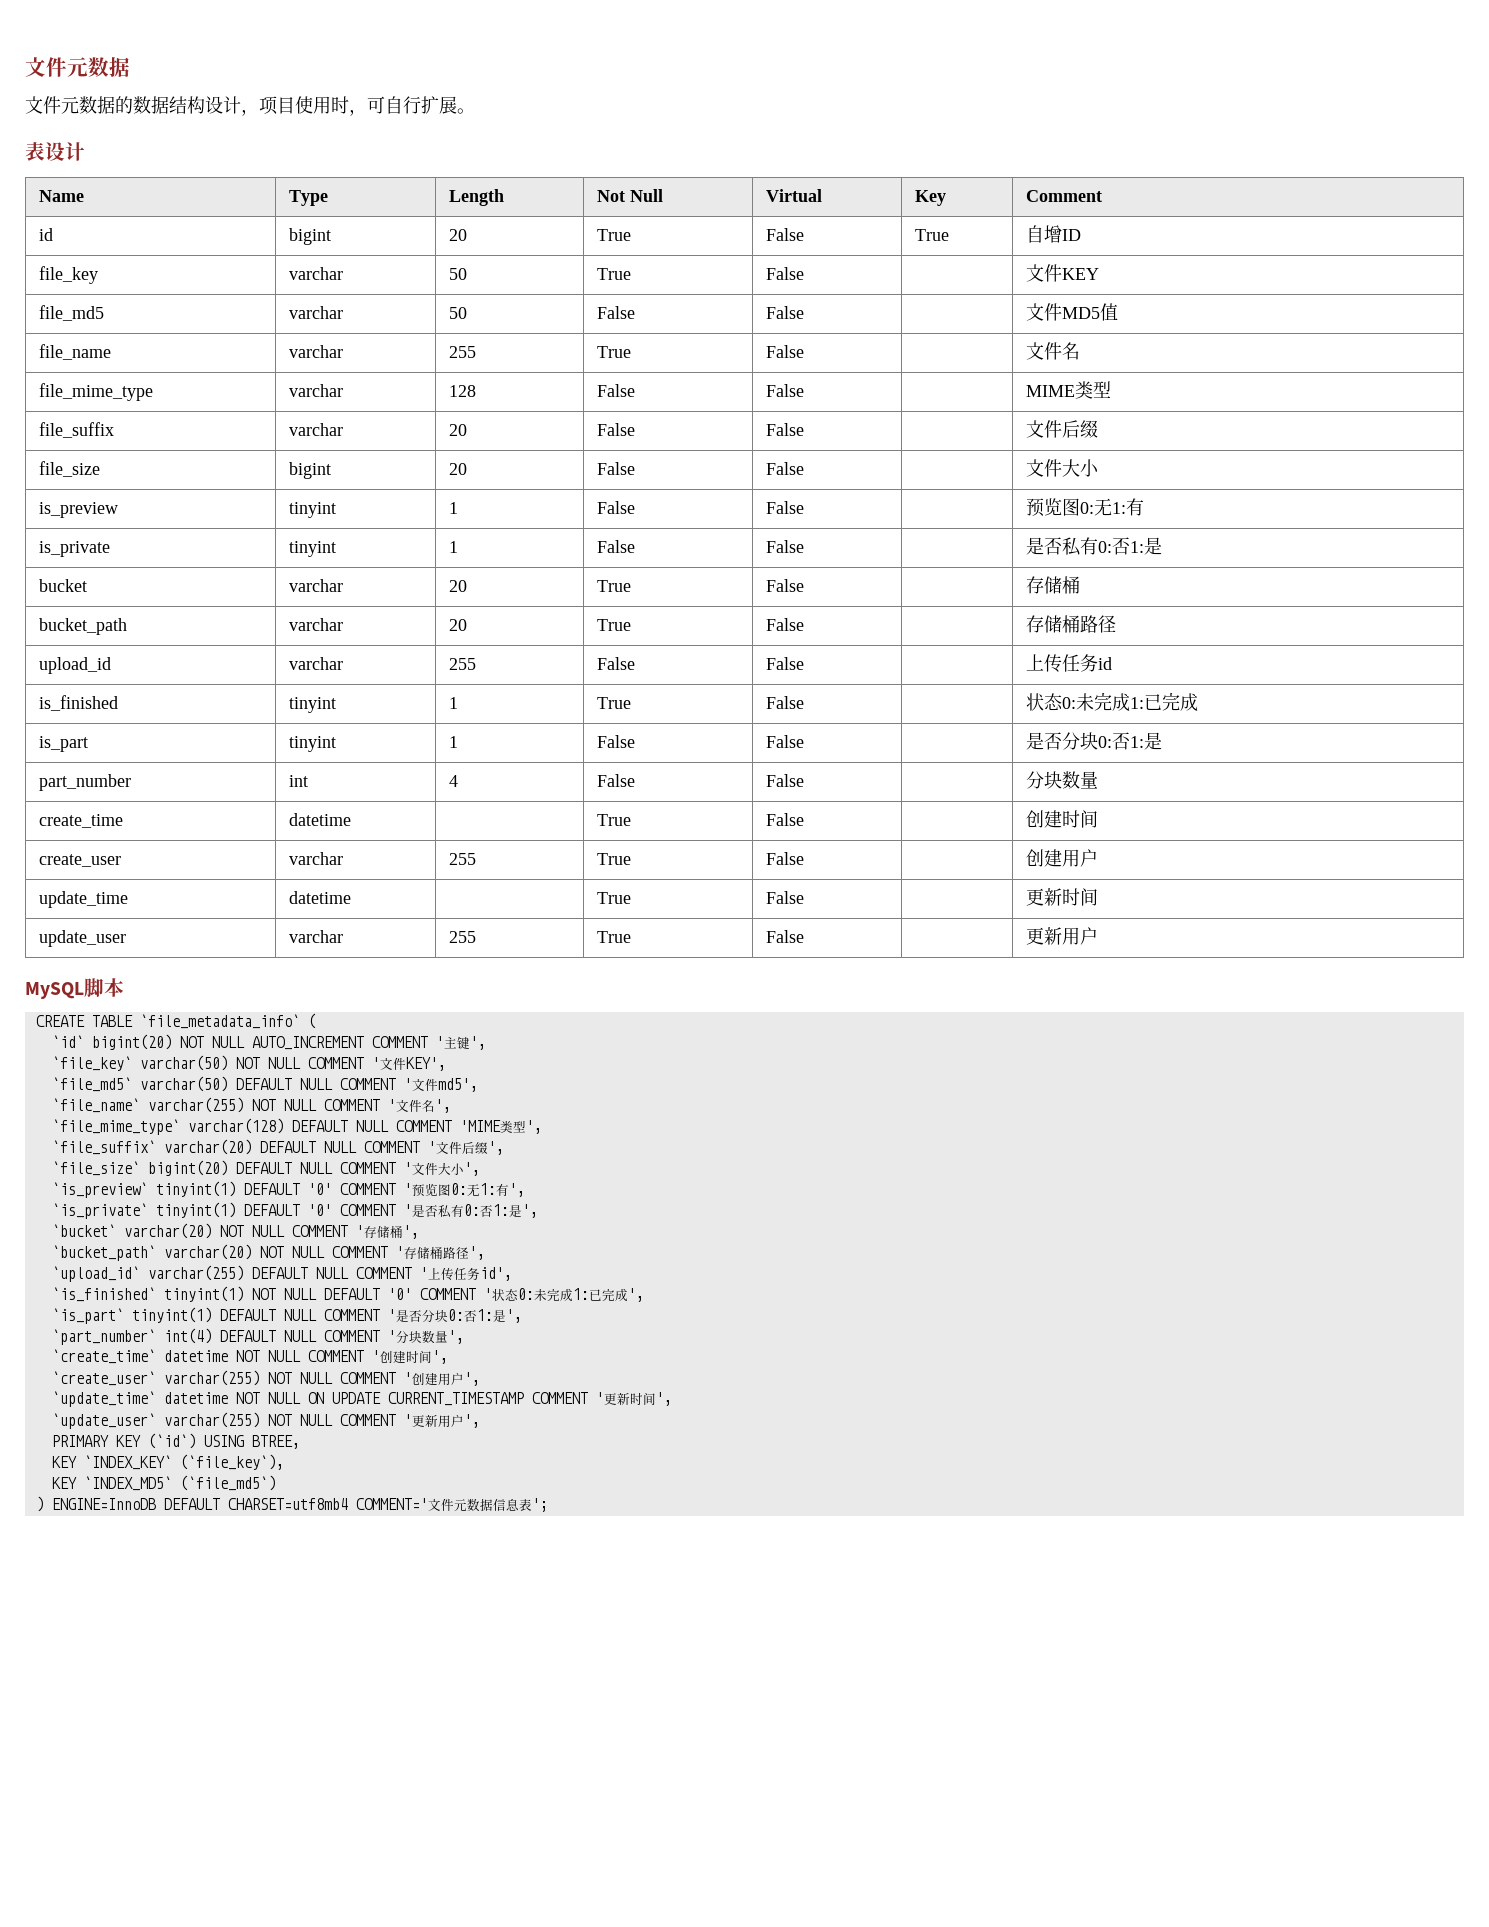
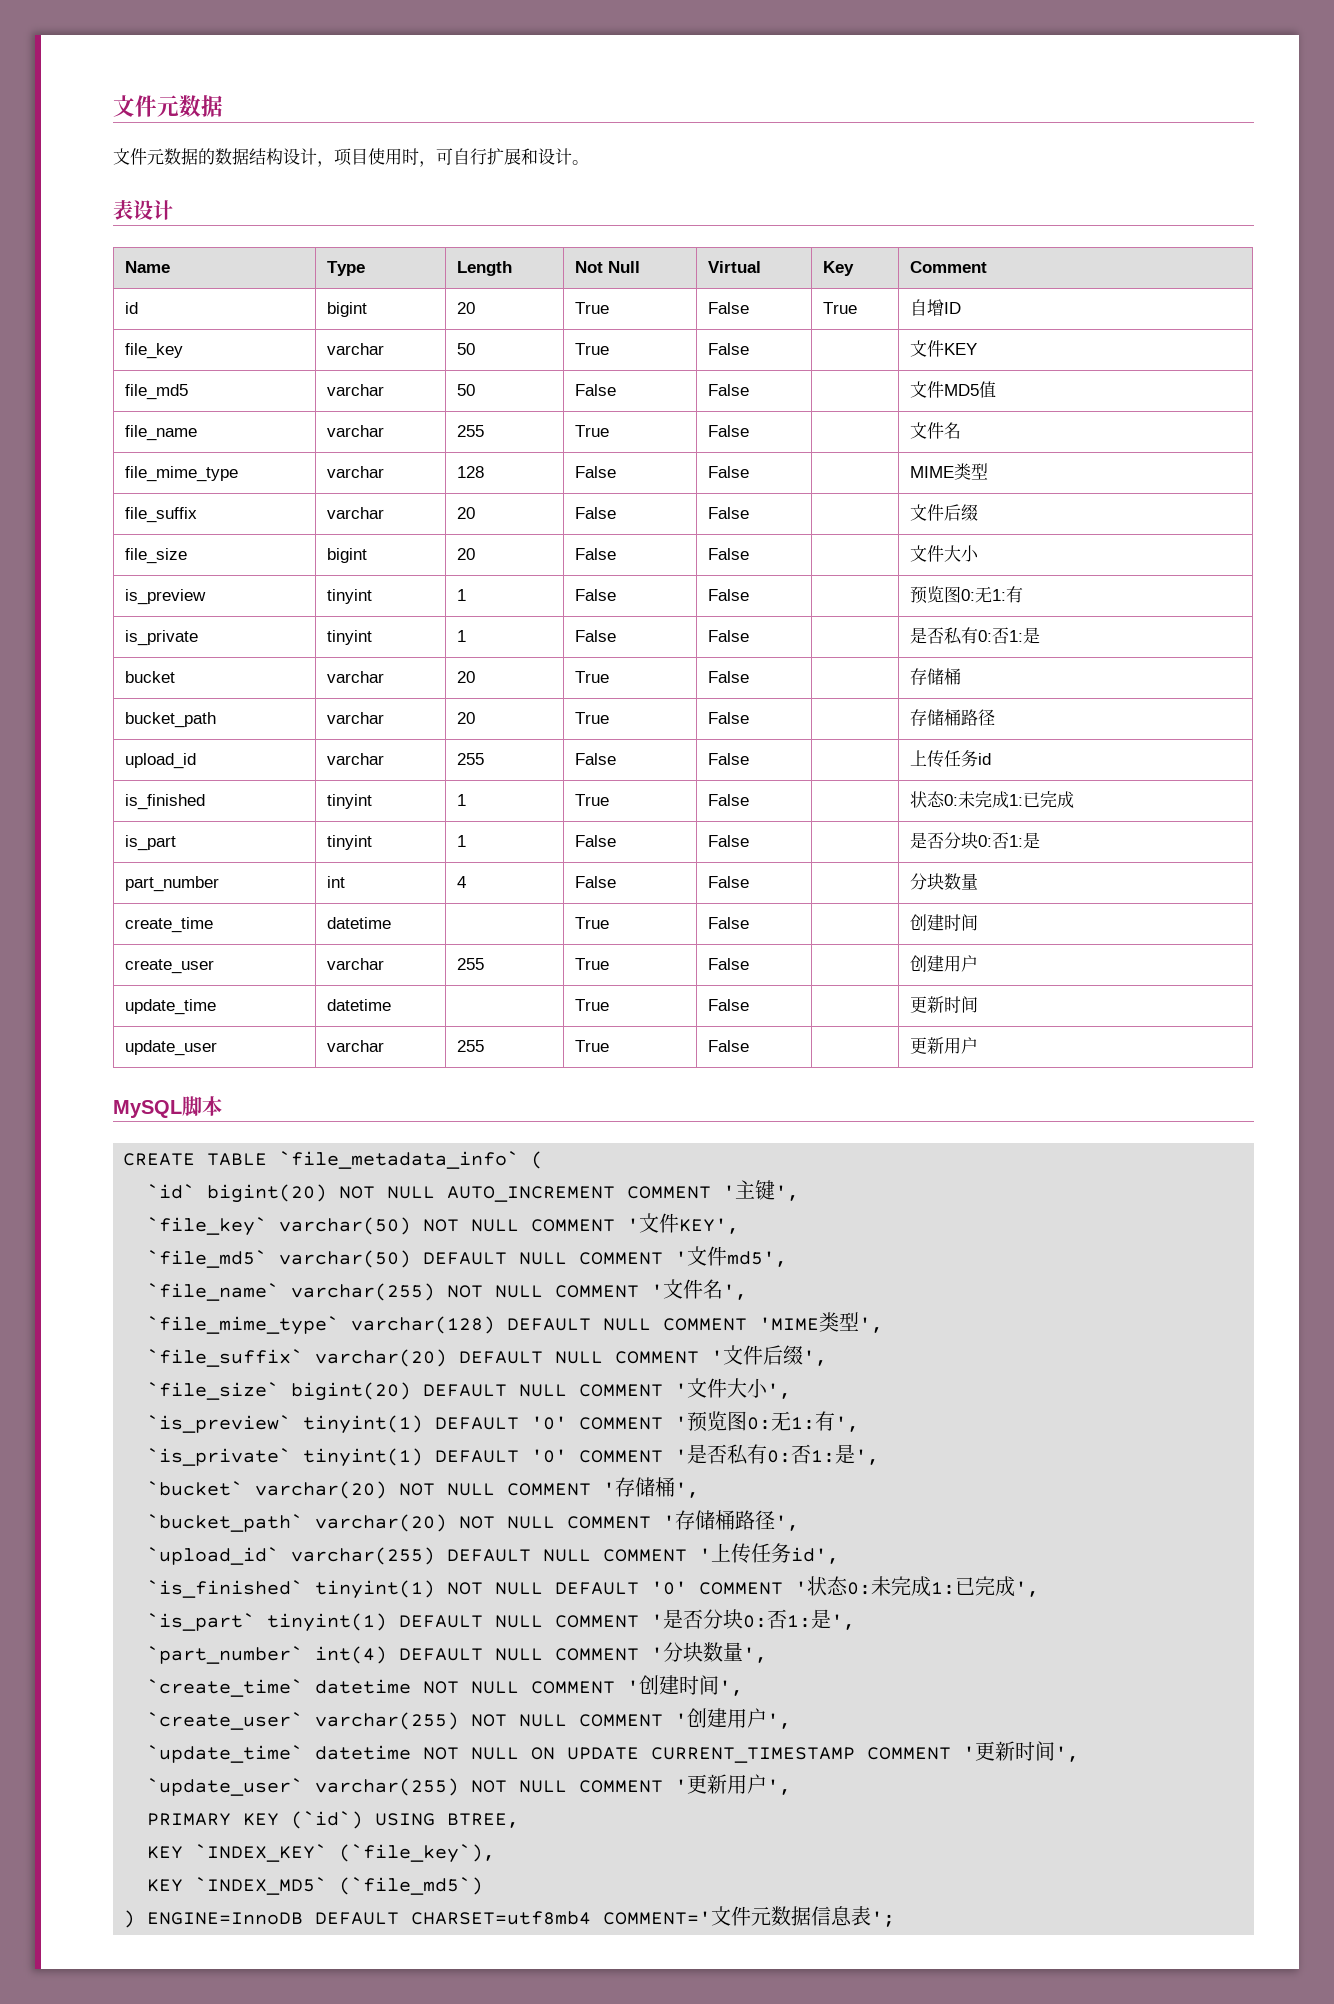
(457, 105) none -> [521,148,572,165] 和设计

